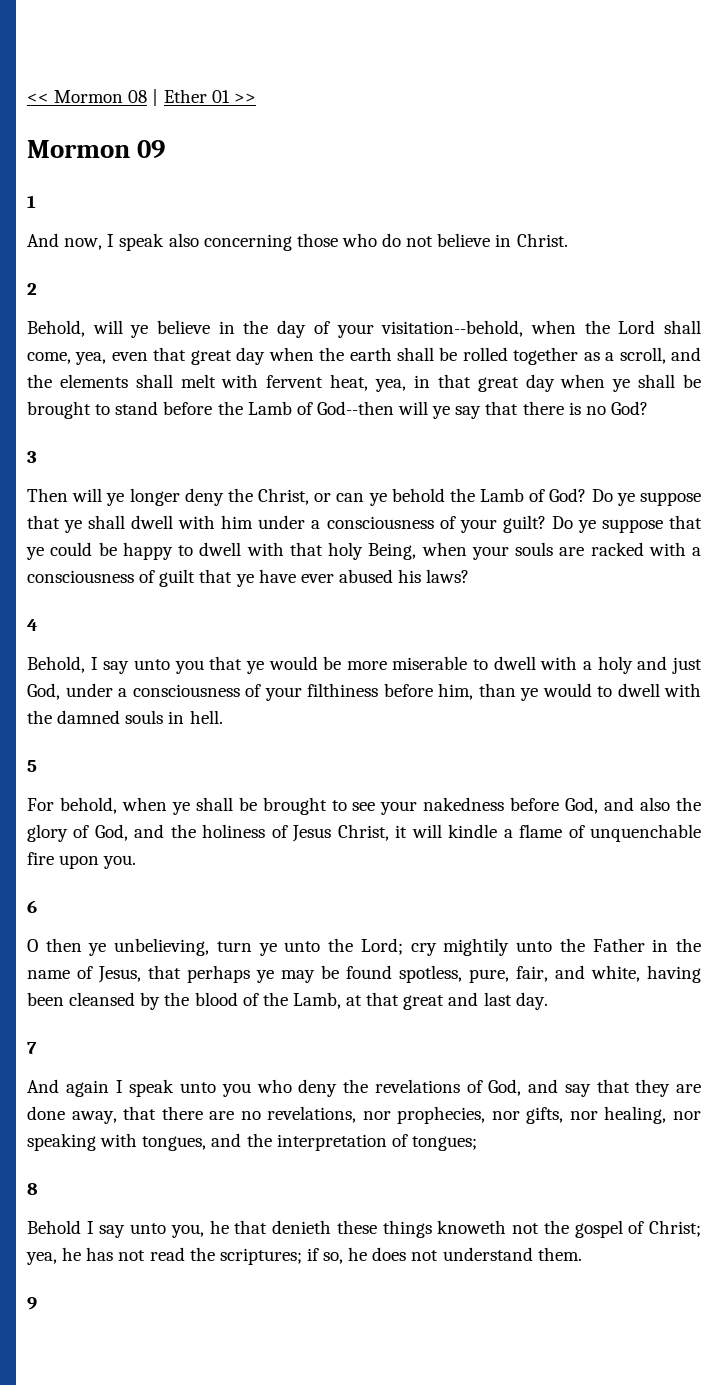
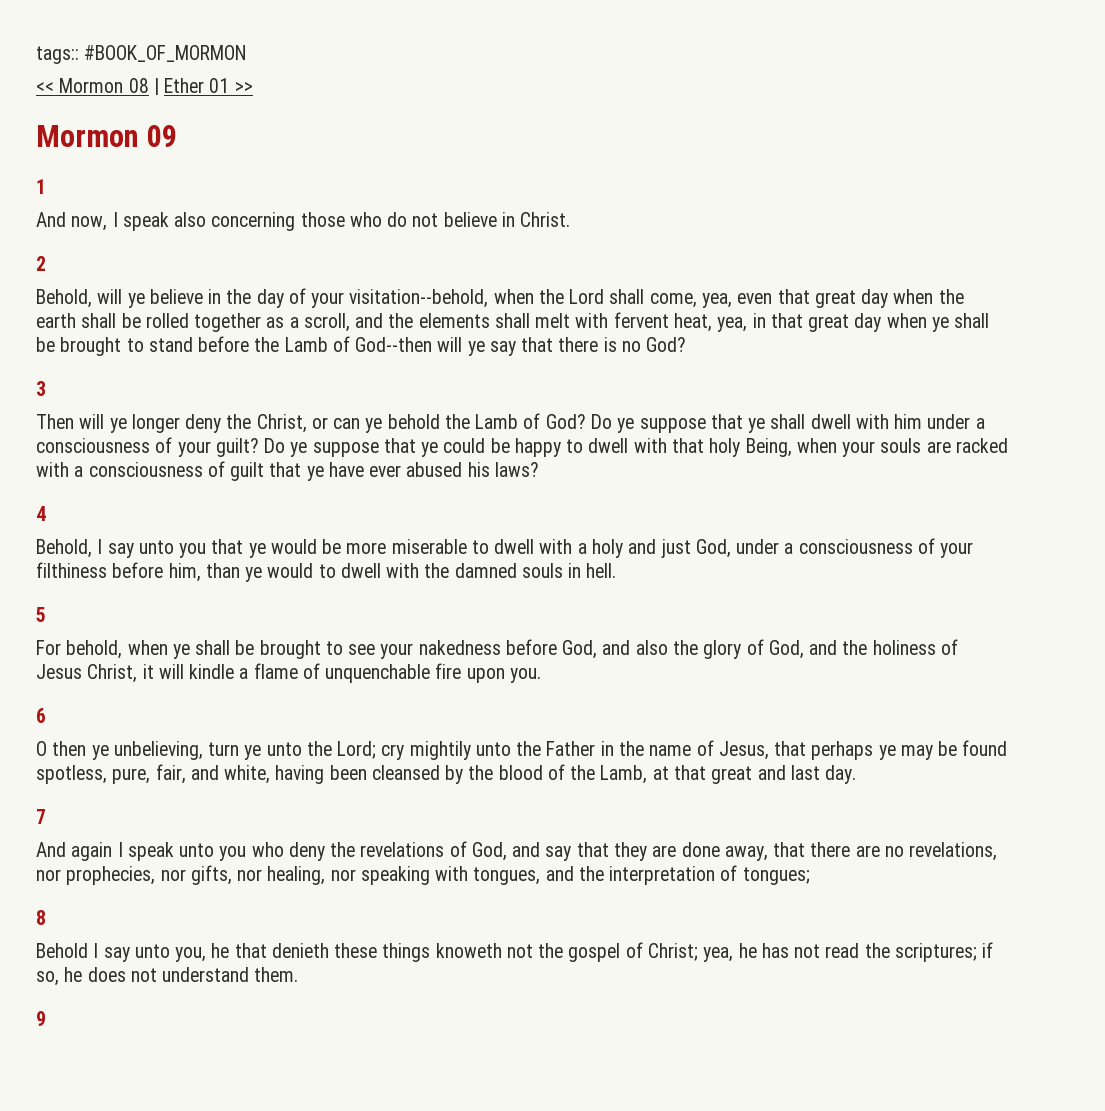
(27, 98) none -> [36,45,248,64] tags:: #BOOK_OF_MORMON //

